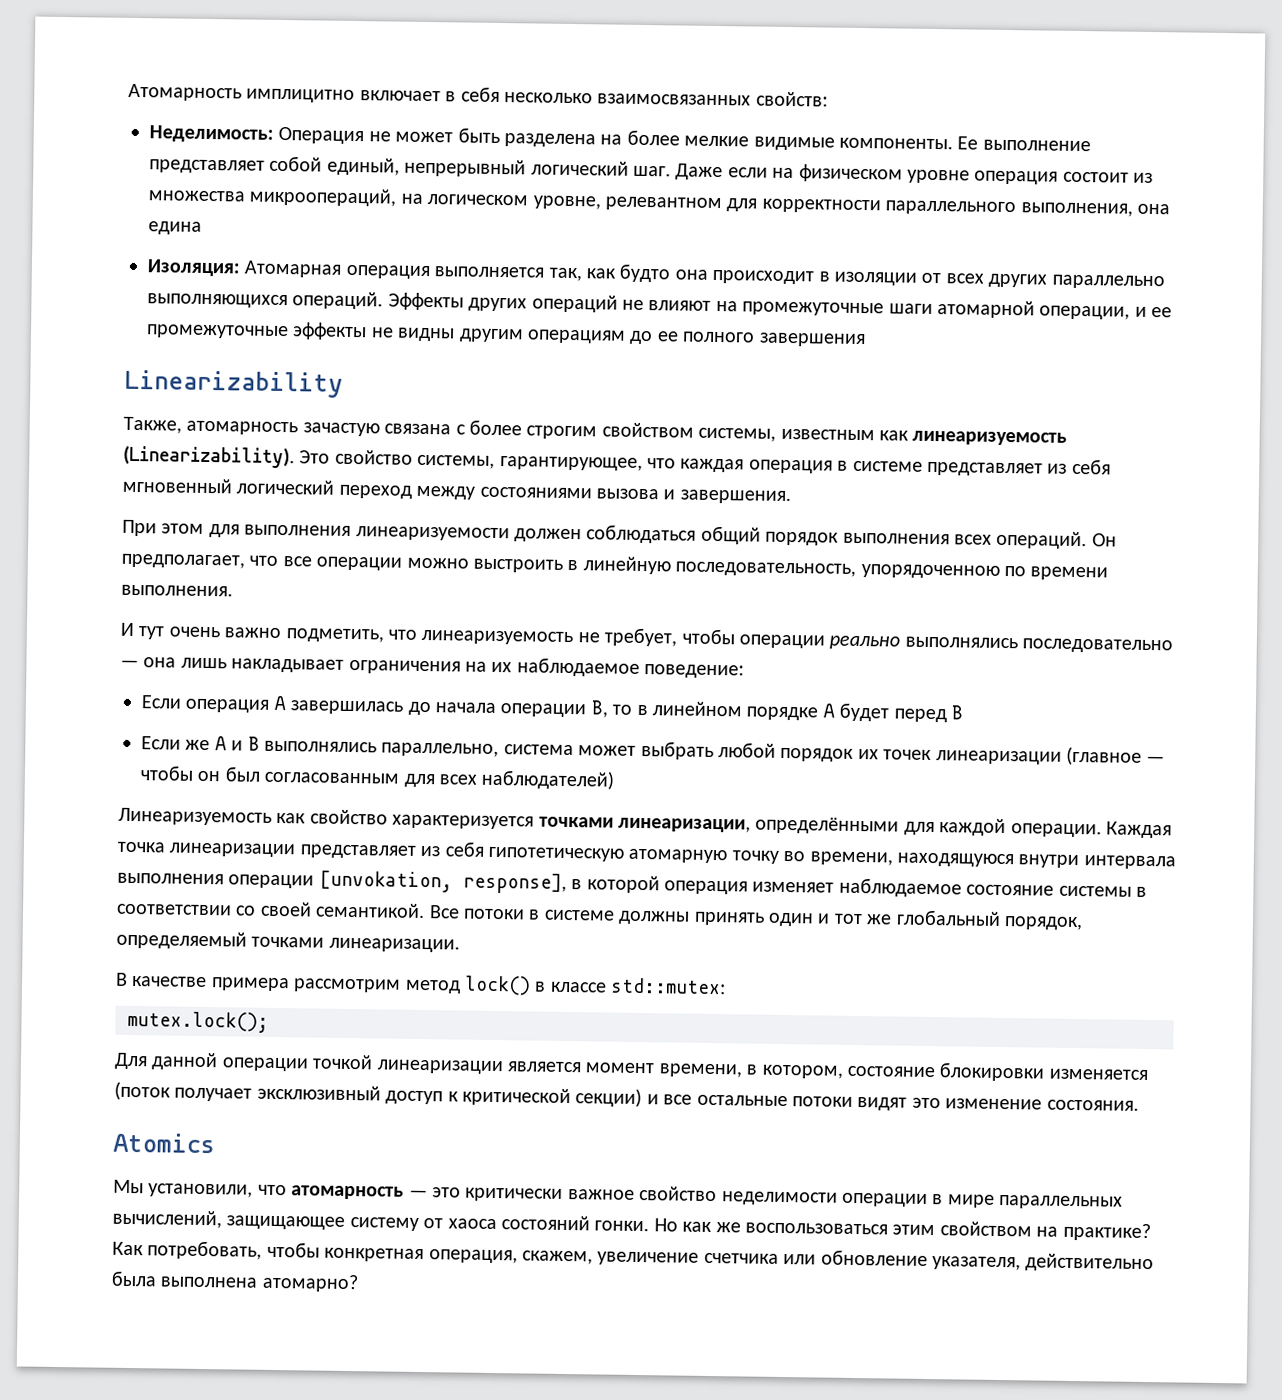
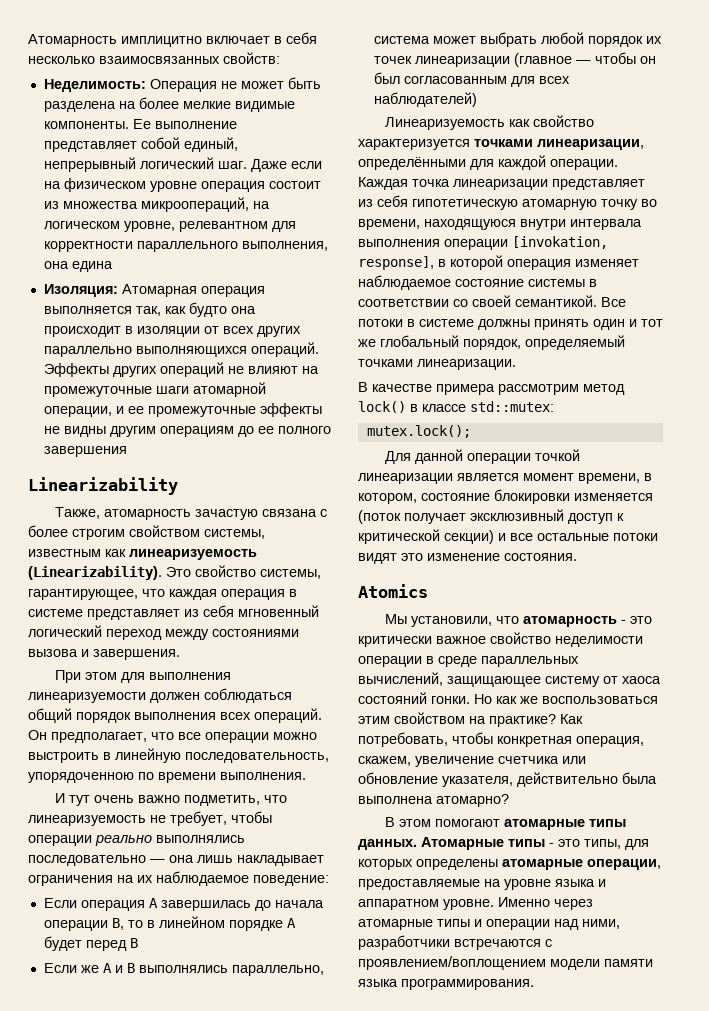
[318,870,453,893] [unvokation, -> [512,236,608,249] [invokation,
[408,1189,428,1198] — -> [621,620,627,624] -
[947,1194,995,1208] мире -> [438,656,477,667] среде
(359, 1283) none -> [385,817,627,830] [358,837,649,850] [358,859,661,870] [358,879,606,890] [358,897,593,910] [358,919,620,930] [358,935,552,950] [358,956,653,970] [358,979,534,990] // В этом помогают атомарные типы данных. Атомарные типы - это типы, для которых определены атомарные операции, предоставляемые на уровне языка и аппаратном уровне. Именно через атомарные типы и операции над ними, разработчики встречаются с проявлением/воплощением модели памяти языка программирования.

